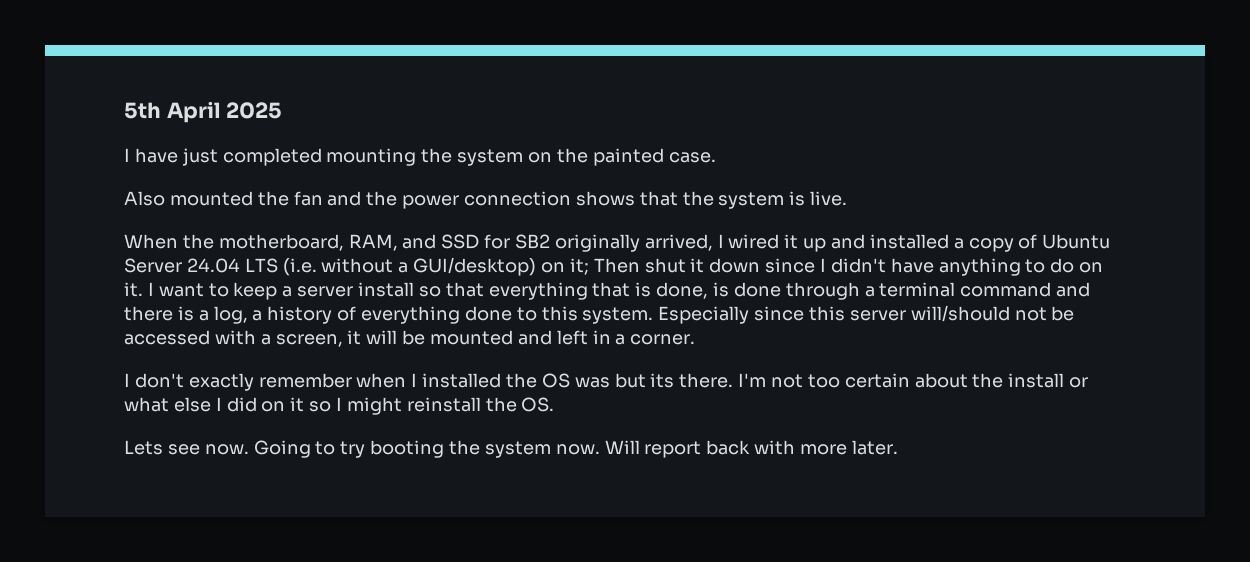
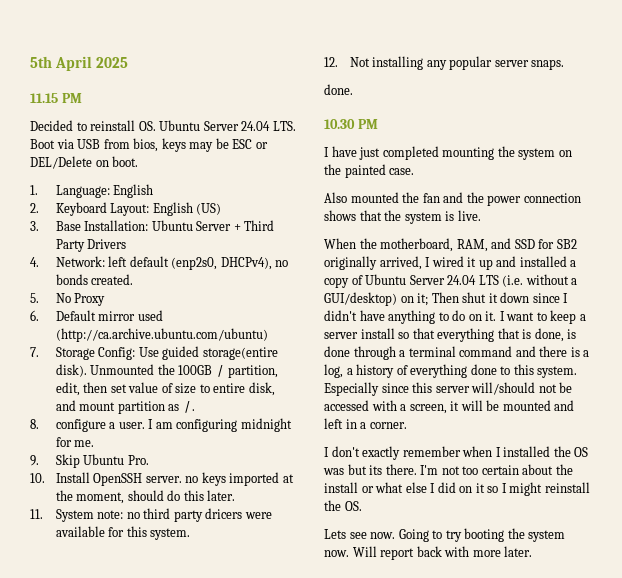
(283, 110) none -> [30,93,82,103] [30,120,296,131] [30,138,268,152] [30,156,139,169] [30,184,154,198] [30,202,222,216] [30,220,275,231] [55,239,127,252] [30,256,289,270] [55,274,134,285] [30,293,106,306] [30,310,163,321] [55,328,268,342] [30,346,278,360] [55,364,279,378] [55,382,275,396] [55,400,195,414] [30,418,292,432] [55,437,95,447] [30,454,149,468] [30,472,294,486] [55,490,236,504] [30,508,272,522] [55,526,191,540] [324,56,565,70] [324,84,353,95] [324,119,378,129] // 11.15 PM // Decided to reinstall OS. Ubuntu Server 24.04 LTS. Boot via USB from bios, keys may be ESC or DEL/Delete on boot. // 1. Language: English // 2. Keyboard Layout: English (US) // 3. Base Installation: Ubuntu Server + Third Party Drivers // 4. Network: left default (enp2s0, DHCPv4), no bonds created. // 5. No Proxy // 6. Default mirror used (http://ca.archive.ubuntu.com/ubuntu) // 7. Storage Config: Use guided storage(entire disk). Unmounted the 100GB / partition, edit, then set value of size to entire disk, and mount partition as /. // 8. configure a user. I am configuring midnight for me. // 9. Skip Ubuntu Pro. // 10. Install OpenSSH server. no keys imported at the moment, should do this later. // 11. System note: no third party dricers were available for this system. // 12. Not installing any popular server snaps. // done. // 10.30 PM

